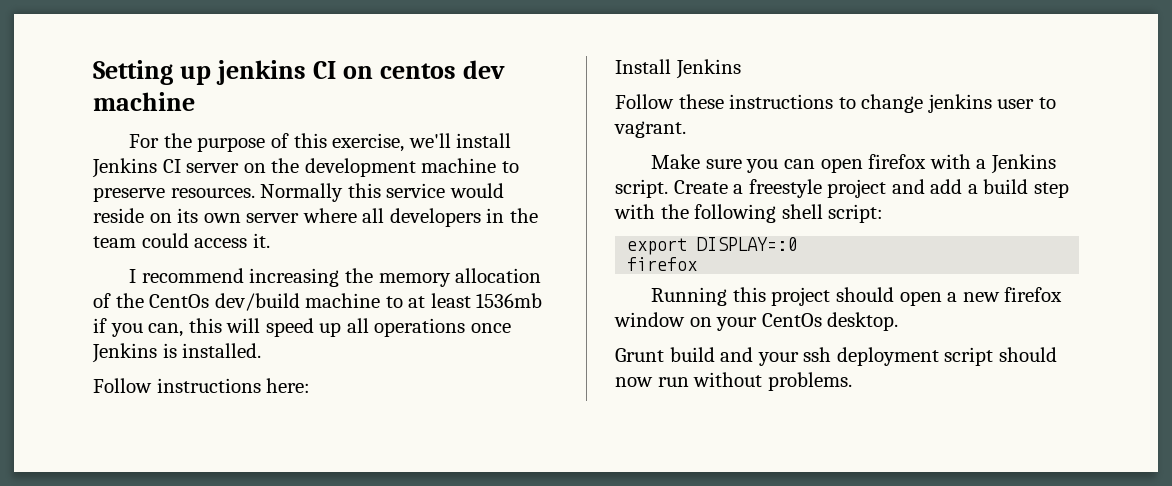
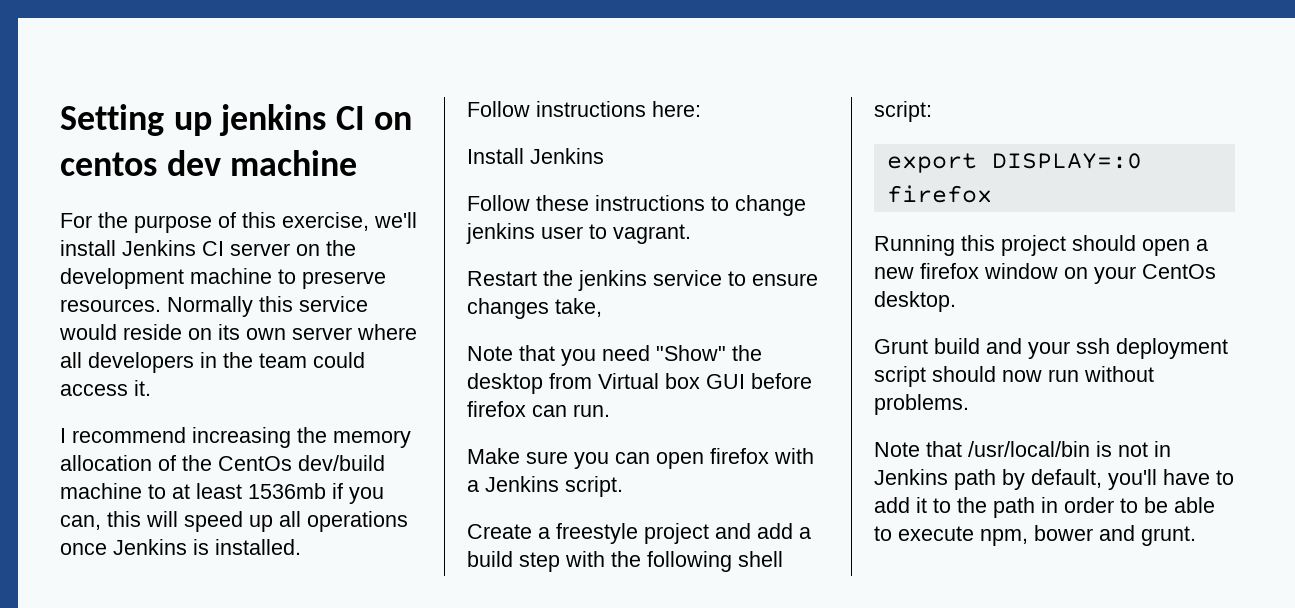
(686, 129) none -> [467,270,818,291] [467,298,602,319] [467,345,762,366] [467,373,812,394] [467,401,610,417] // Restart the jenkins service to ensure changes take, // Note that you need "Show" the desktop from Virtual box GUI before firefox can run.
(668, 188) none -> (623, 486) //
(852, 381) none -> [874,441,1171,457] [874,469,1234,490] [874,497,1215,518] [874,525,1196,546] // Note that /usr/local/bin is not in Jenkins path by default, you'll have to add it to the path in order to be able to execute npm, bower and grunt.

